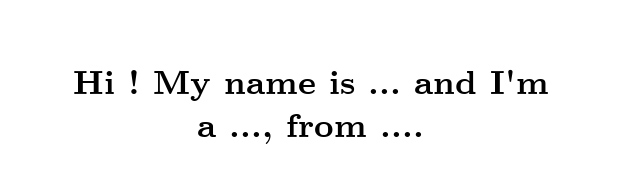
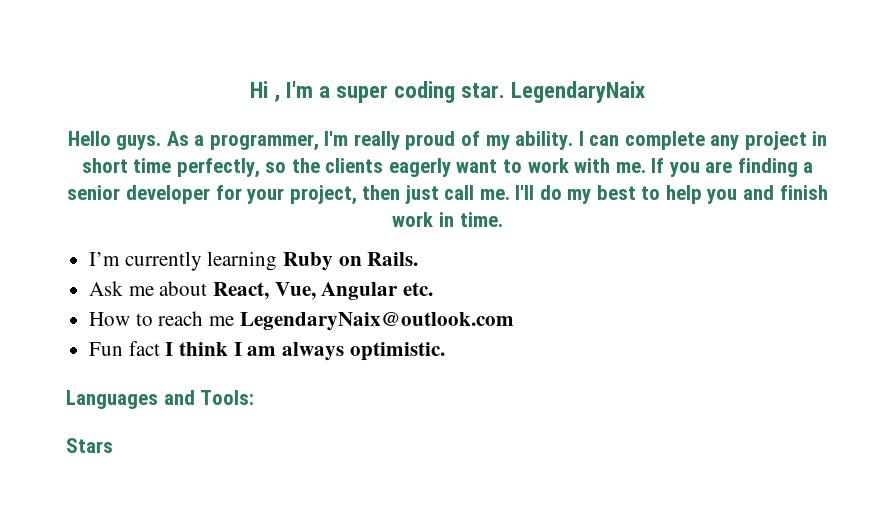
[127,69,549,101] [197,114,424,144] ! My name is ... and I'm a ..., from .... -> [273,81,646,103] [67,131,828,151] [81,158,814,178] [67,185,828,205] [392,212,503,227] [89,251,419,271] [89,281,434,300] [89,311,514,331] [89,341,445,361] [66,390,255,409] [66,438,113,453] , I'm a super coding star. LegendaryNaix // Hello guys. As a programmer, I'm really proud of my ability. I can complete any project in short time perfectly, so the clients eagerly want to work with me. If you are finding a senior developer for your project, then just call me. I'll do my best to help you and finish work in time. // I’m currently learning Ruby on Rails. // Ask me about React, Vue, Angular etc. // How to reach me LegendaryNaix@outlook.com // Fun fact I think I am always optimistic. // Languages and Tools: // Stars

